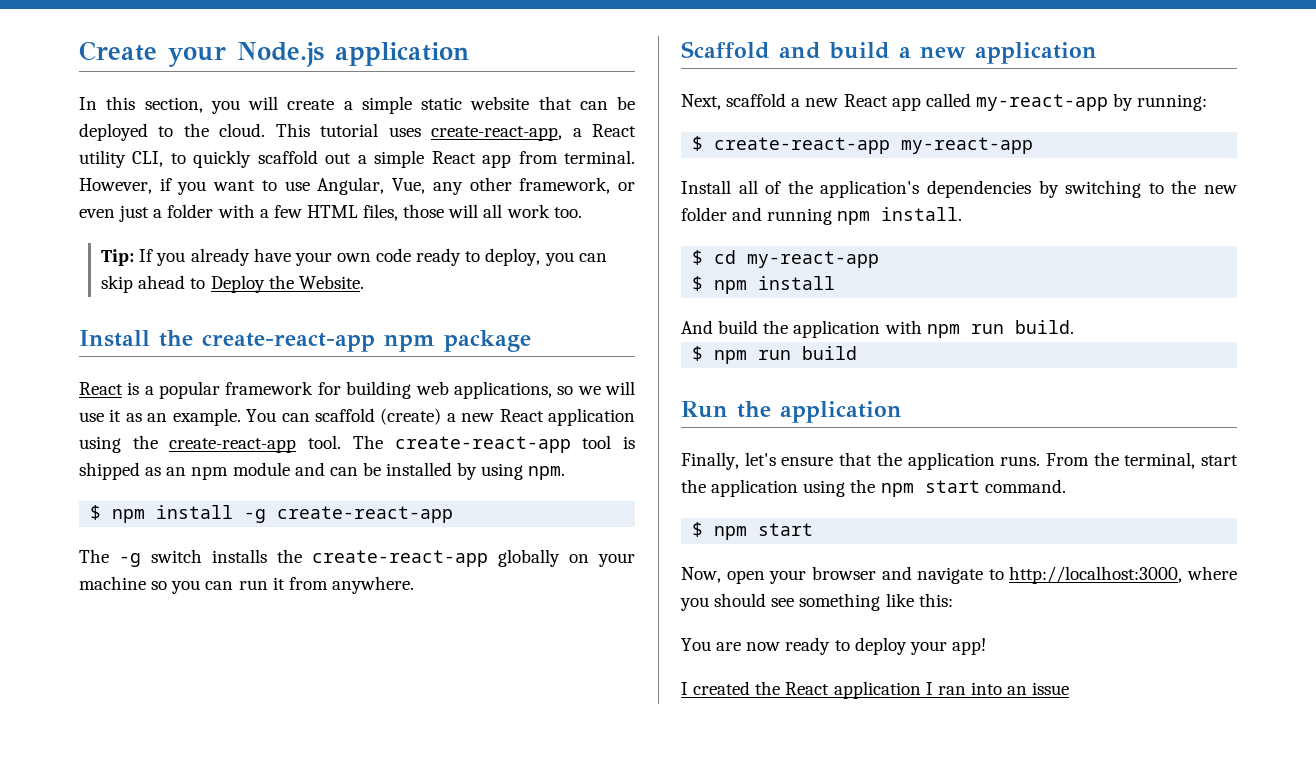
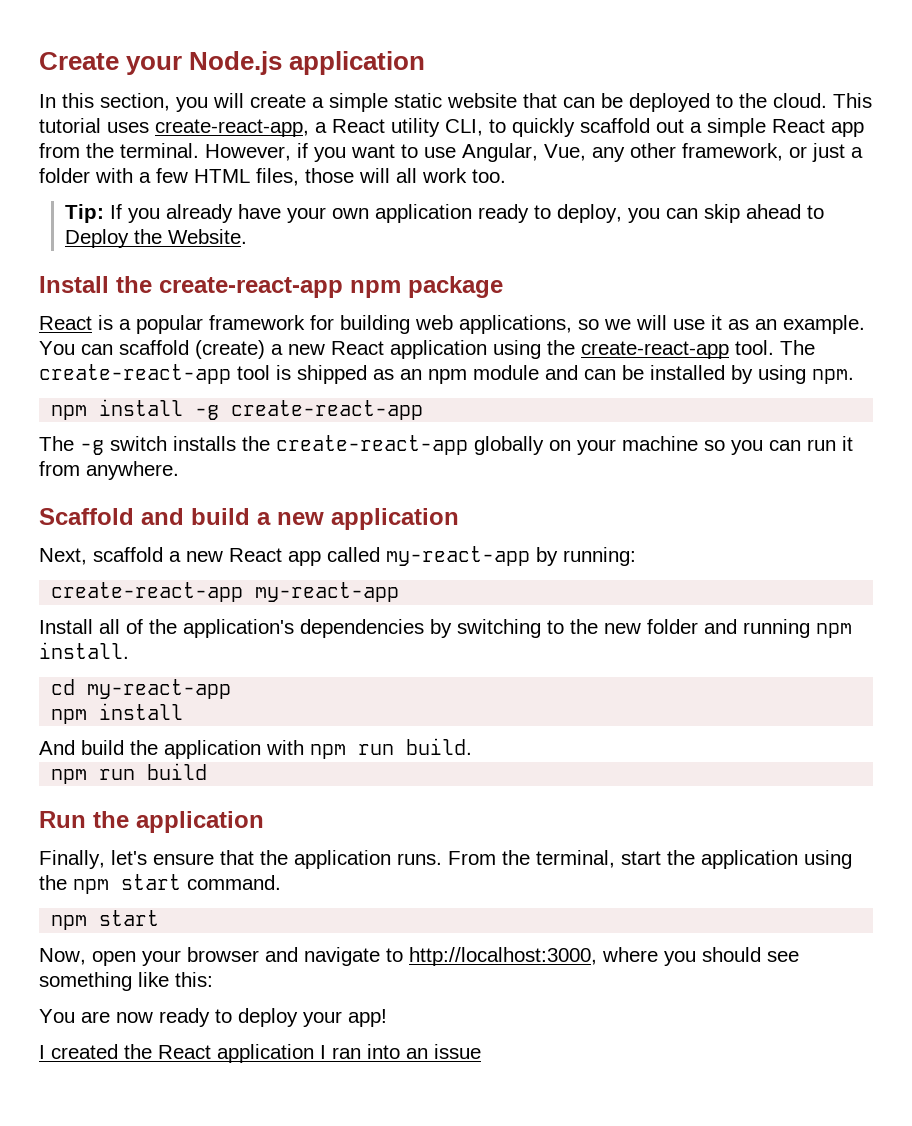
(558, 157) none -> [86,143,114,158] the
[79,209,115,218] even -> (807, 152) none
[376,248,412,262] code -> [375,204,473,223] application
[90,505,102,520] $ -> (854, 376) none
[692,136,704,151] $ -> (636, 556) none
[692,250,704,265] $ -> (129, 650) none
[692,276,704,291] $ -> (232, 689) none
[692,346,704,361] $ -> (472, 746) none
[692,522,704,537] $ -> (281, 882) none

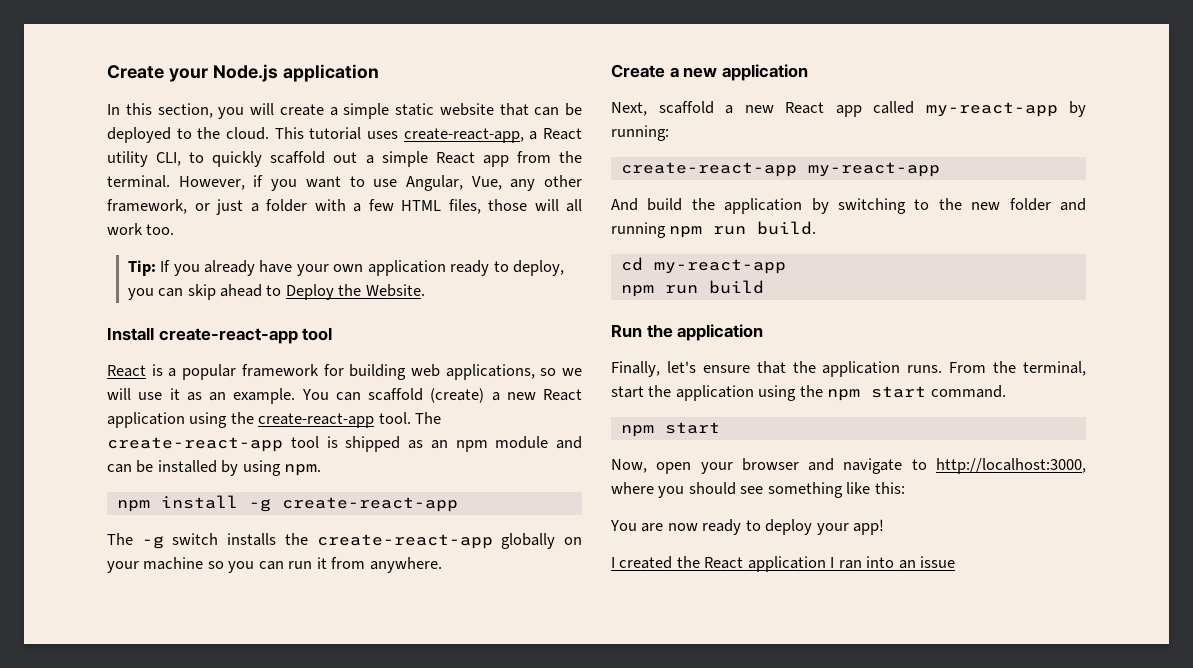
[116,276,503,298] the create-react-app npm package -> [158,327,333,344] create-react-app tool
[39,508,250,525] Scaffold and build -> [611,64,665,78] Create
[39,619,424,638] Install all of the application's dependencies -> [611,198,803,214] And build the application
[39,642,129,659] install. -> [713,221,817,235] run build.
[51,703,184,724] [39,738,472,759] // npm install // And build the application with npm run build. -> (786, 266) none

